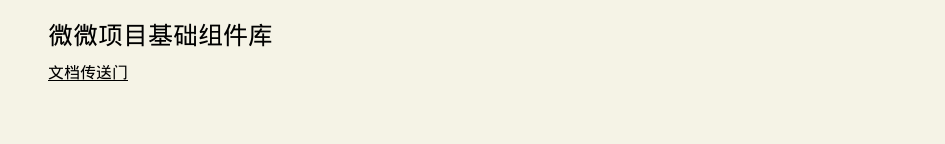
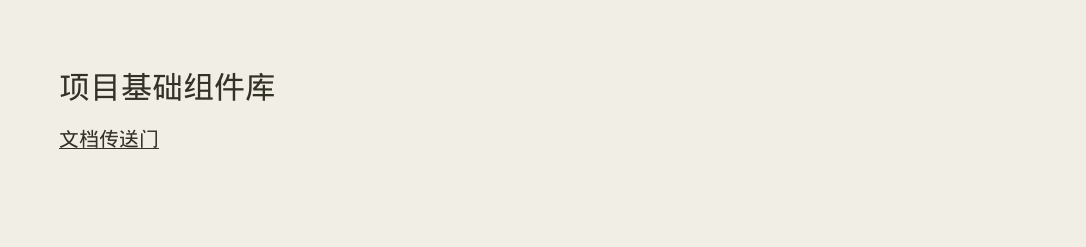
[48,23,98,47] 微微 -> (59, 87) none

